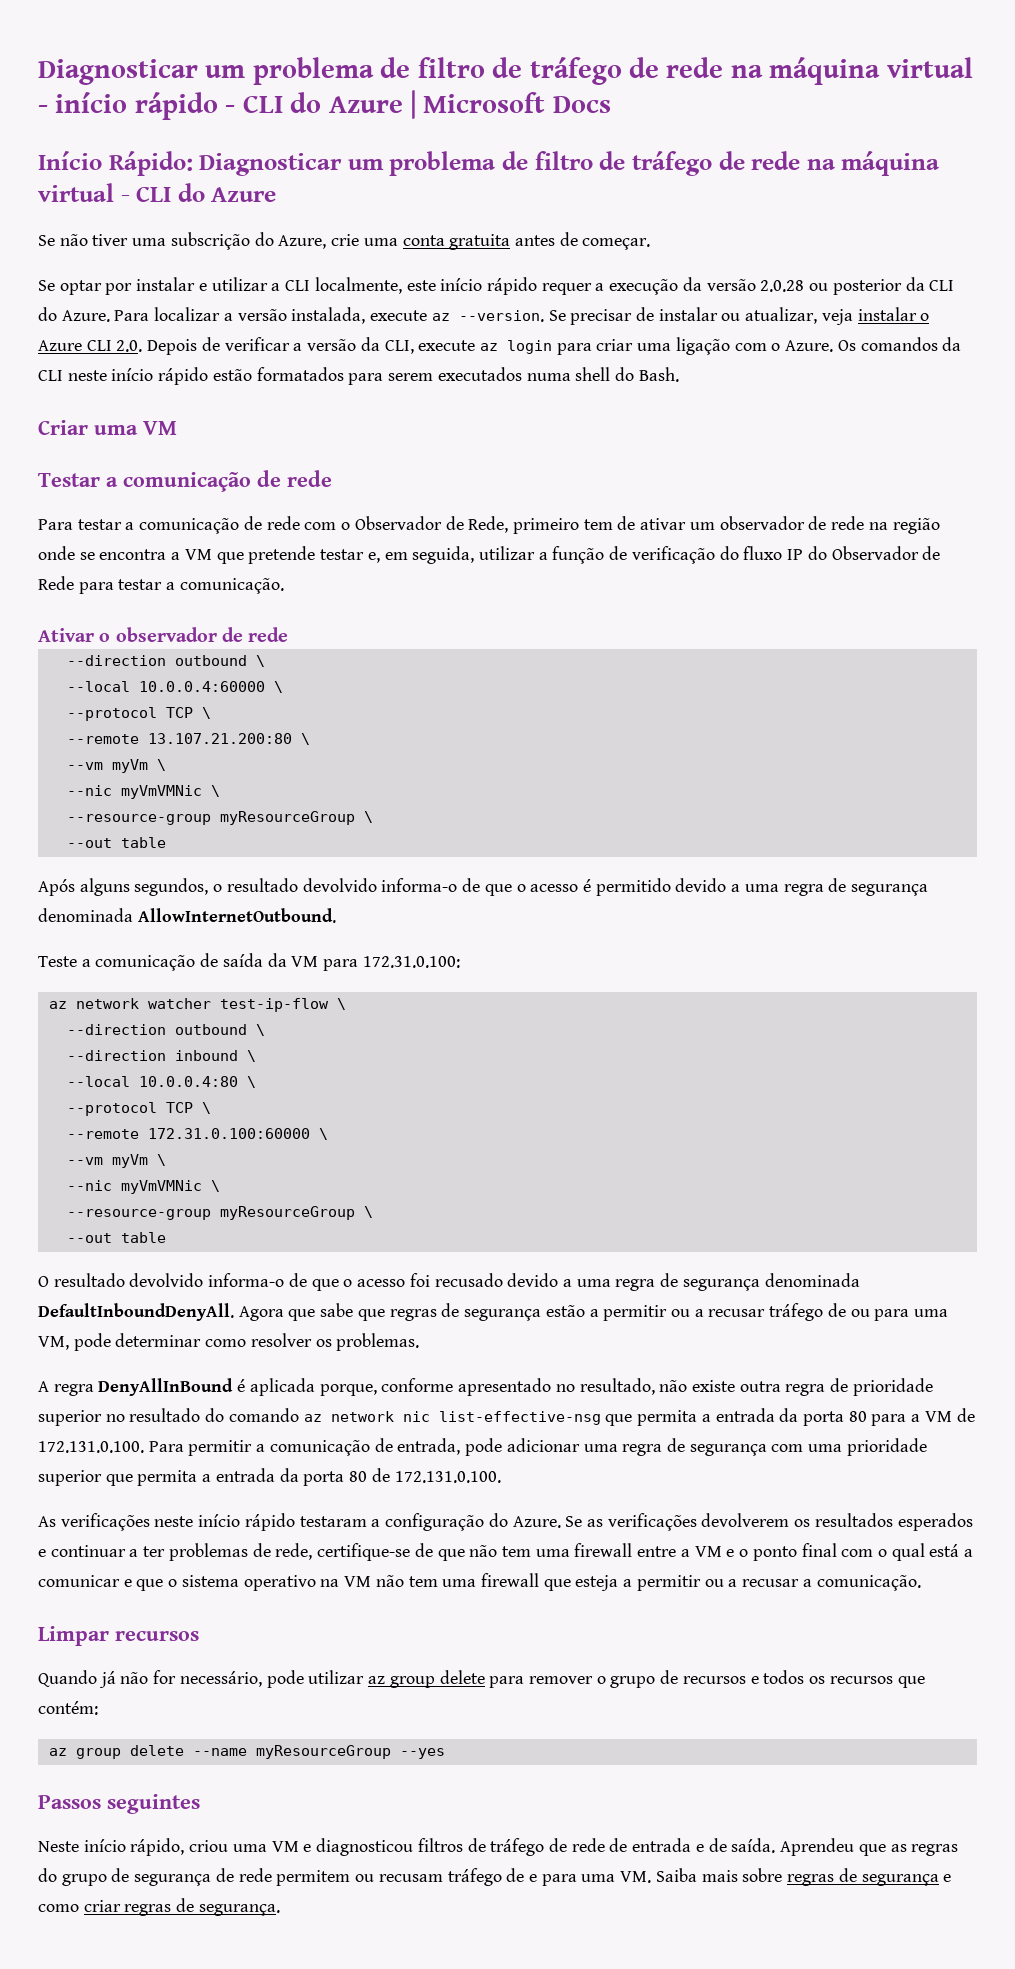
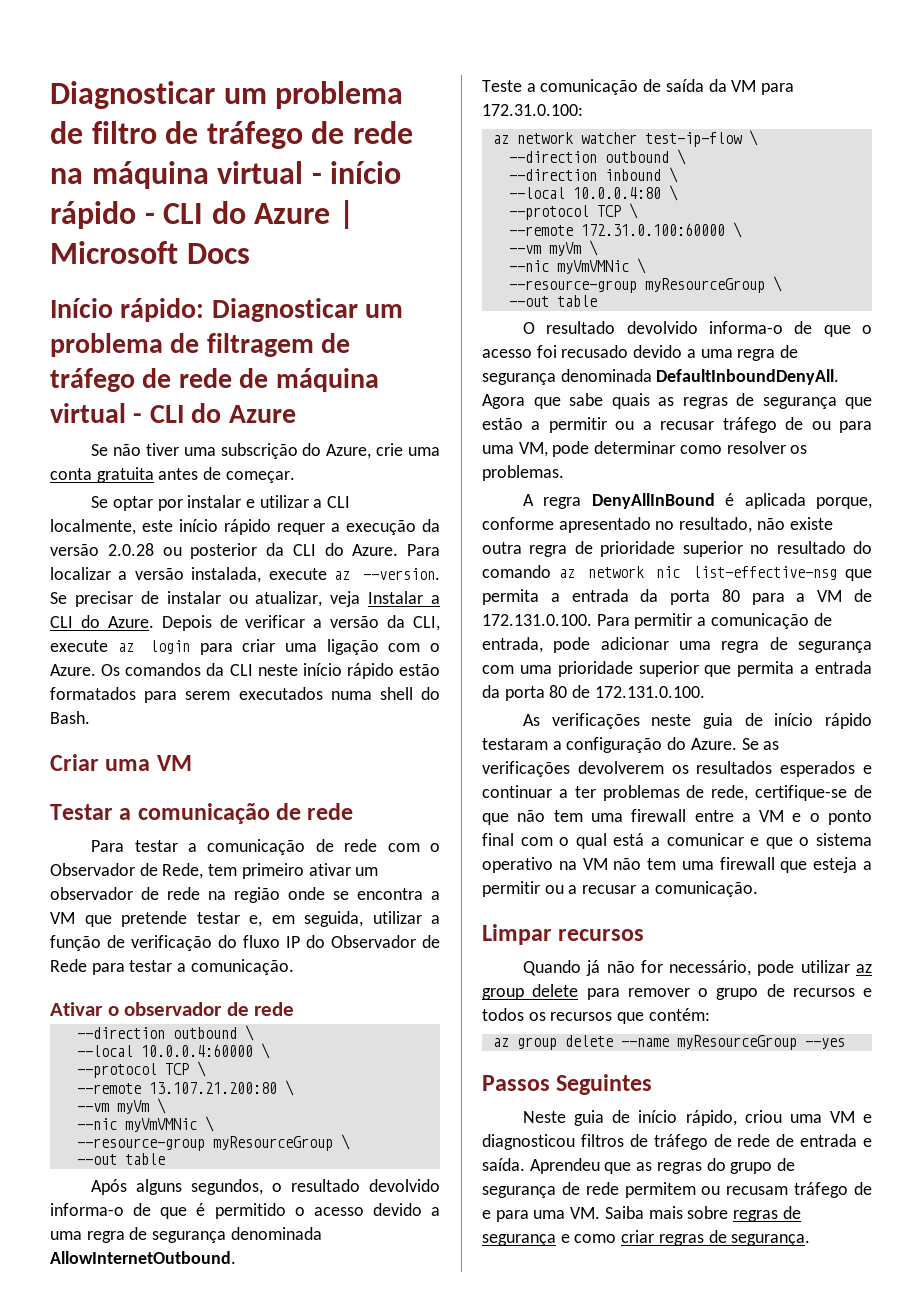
[108,151,835,176] Rápido: Diagnosticar um problema de filtro de tráfego de rede na -> [120,298,404,322] [50,333,351,357] [50,368,269,392] rápido: Diagnosticar um problema de filtragem de tráfego de rede de
[857,307,930,321] [38,340,143,352] instalar o Azure CLI 2.0. -> [368,591,440,604] [50,615,154,628] Instalar a CLI do Azure.
[512,516,636,534] primeiro tem de -> [208,863,304,879] tem primeiro
[516,878,671,896] o acesso é permitido -> [196,1203,364,1219] é permitido o acesso
[357,1303,542,1321] que regras de segurança -> [611,393,872,409] quais as regras de segurança que
(194, 1521) none -> [703,713,763,729] guia de
[107,1794,200,1814] seguintes -> [556,1074,653,1095] Seguintes
(79, 1846) none -> [574,1110,631,1126] guia de
[708,1838,727,1852] de -> (872, 1142) none

